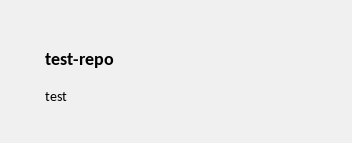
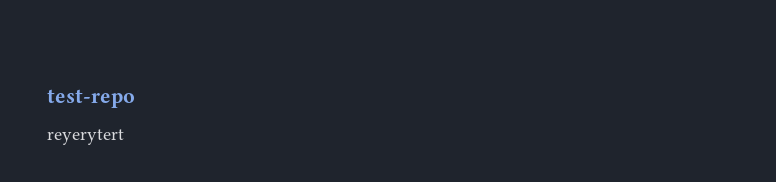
[45,92,67,101] test -> [47,129,124,145] reyerytert

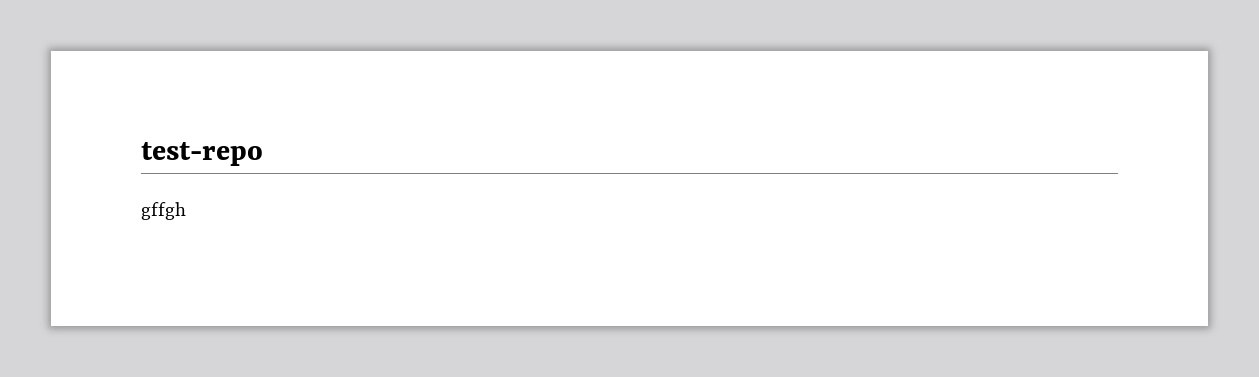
[47,129,124,145] reyerytert -> [141,202,186,220] gffgh

